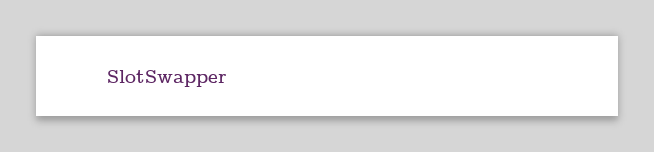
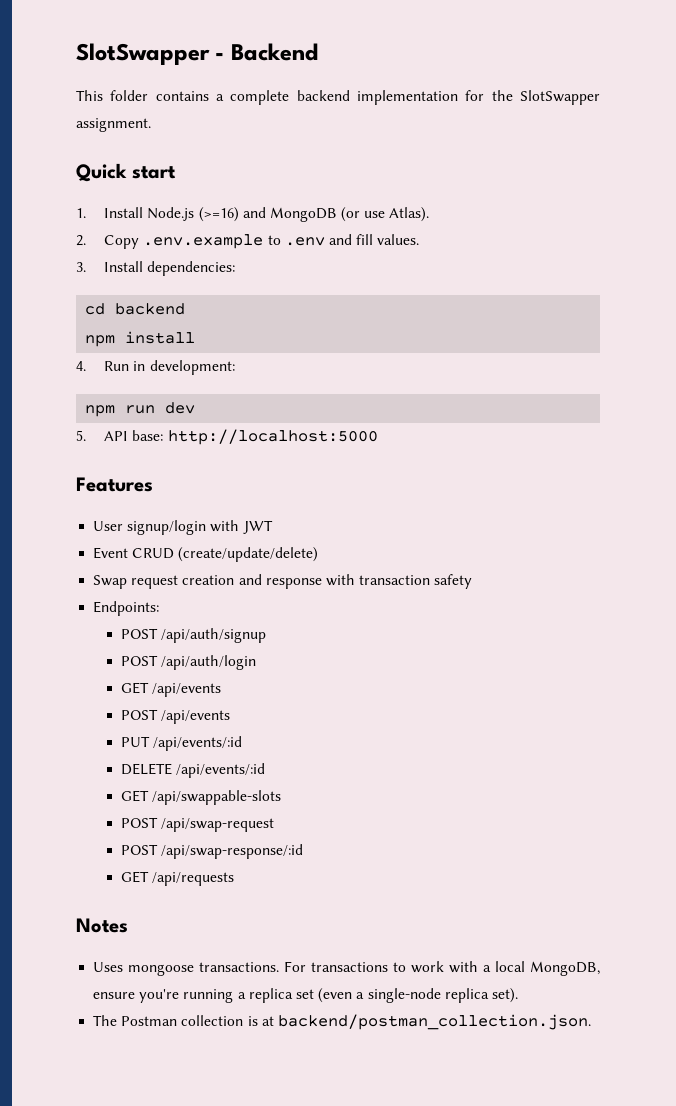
[107,70,227,87] SlotSwapper -> [76,43,318,65] [76,90,600,105] [76,118,151,132] [76,163,176,182] [76,207,430,222] [76,234,420,249] [76,261,236,276] [85,303,186,315] [85,331,196,347] [76,360,235,375] [85,402,196,417] [76,429,378,445] [76,477,153,492] [93,520,273,535] [93,547,319,562] [93,574,473,589] [93,601,160,616] [121,628,267,643] [121,655,257,670] [121,682,222,697] [121,709,231,724] [121,736,243,751] [121,763,266,778] [121,790,282,805] [121,817,275,832] [121,844,304,859] [121,871,235,886] [76,918,128,933] [93,961,600,976] [93,988,518,1003] [93,1014,591,1030] SlotSwapper - Backend // This folder contains a complete backend implementation for the SlotSwapper assignment. // Quick start // 1. Install Node.js (>=16) and MongoDB (or use Atlas). // 2. Copy .env.example to .env and fill values. // 3. Install dependencies: // cd backend // npm install // 4. Run in development: // npm run dev // 5. API base: http://localhost:5000 // Features // User signup/login with JWT // Event CRUD (create/update/delete) // Swap request creation and response with transaction safety // Endpoints: // POST /api/auth/signup // POST /api/auth/login // GET /api/events // POST /api/events // PUT /api/events/:id // DELETE /api/events/:id // GET /api/swappable-slots // POST /api/swap-request // POST /api/swap-response/:id // GET /api/requests // Notes // Uses mongoose transactions. For transactions to work with a local MongoDB, ensure you're running a replica set (even a single-node replica set). // The Postman collection is at backend/postman_collection.json.

